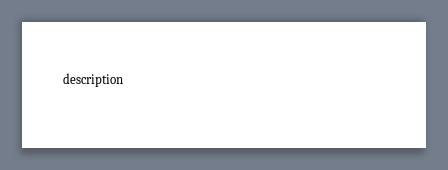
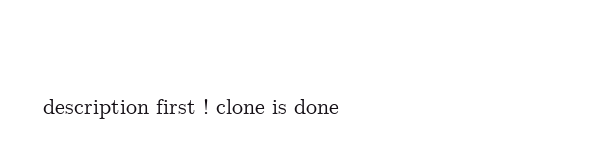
(123, 80) none -> [156,99,339,114] first ! clone is done

